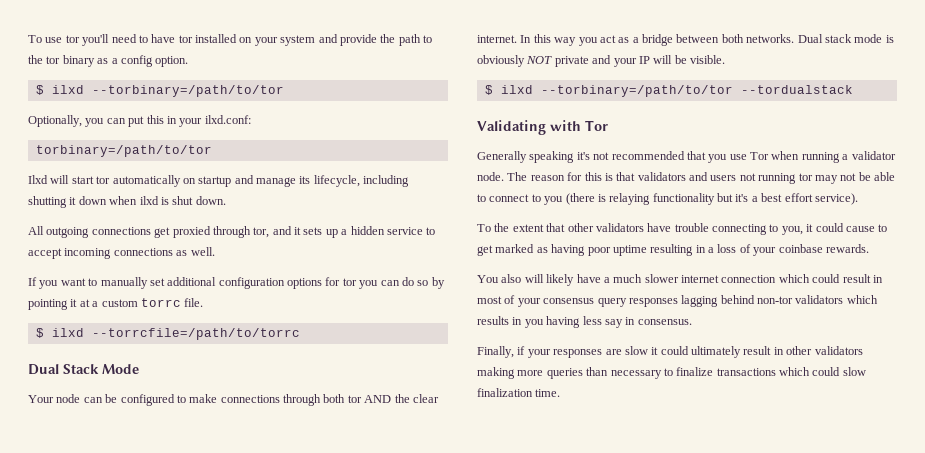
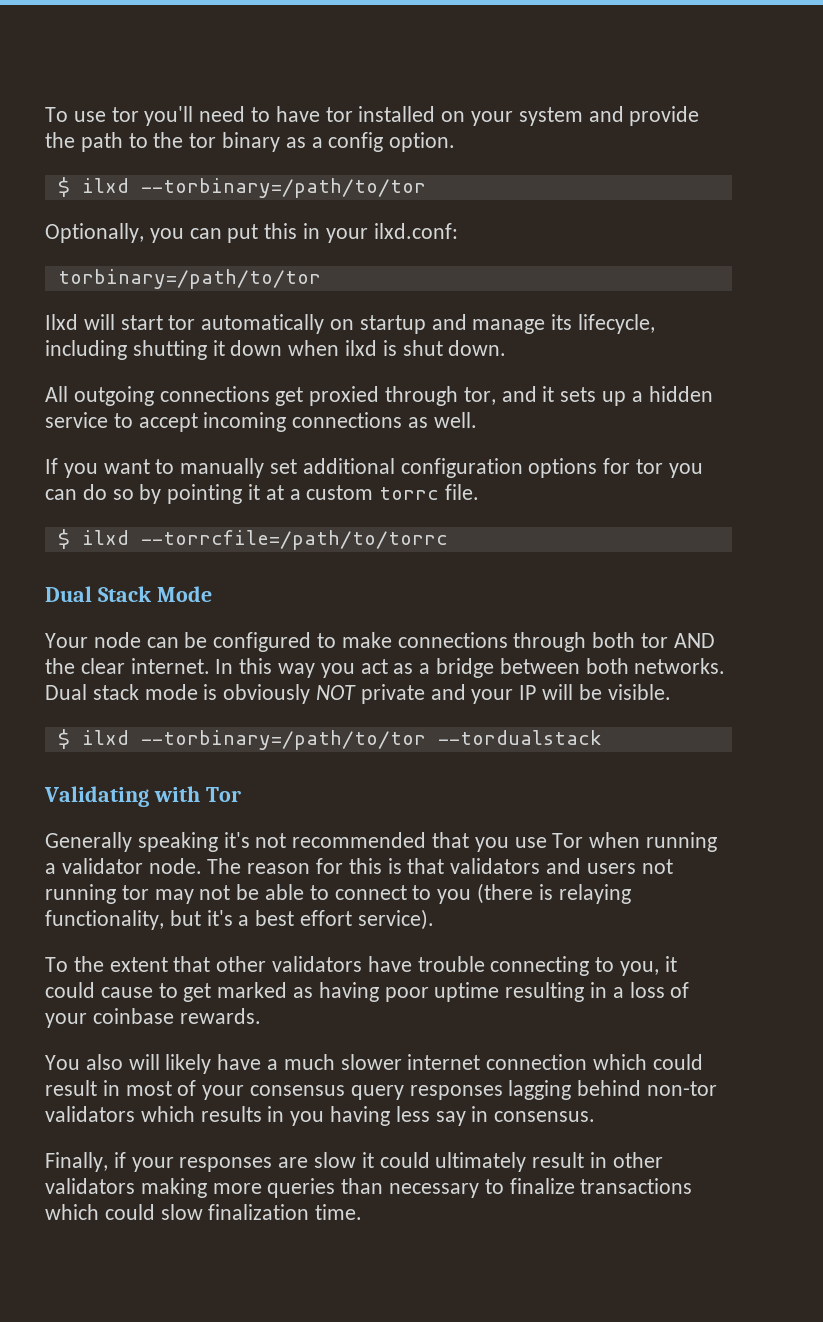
[652,193,715,205] functionality -> [45,910,164,930] functionality,

